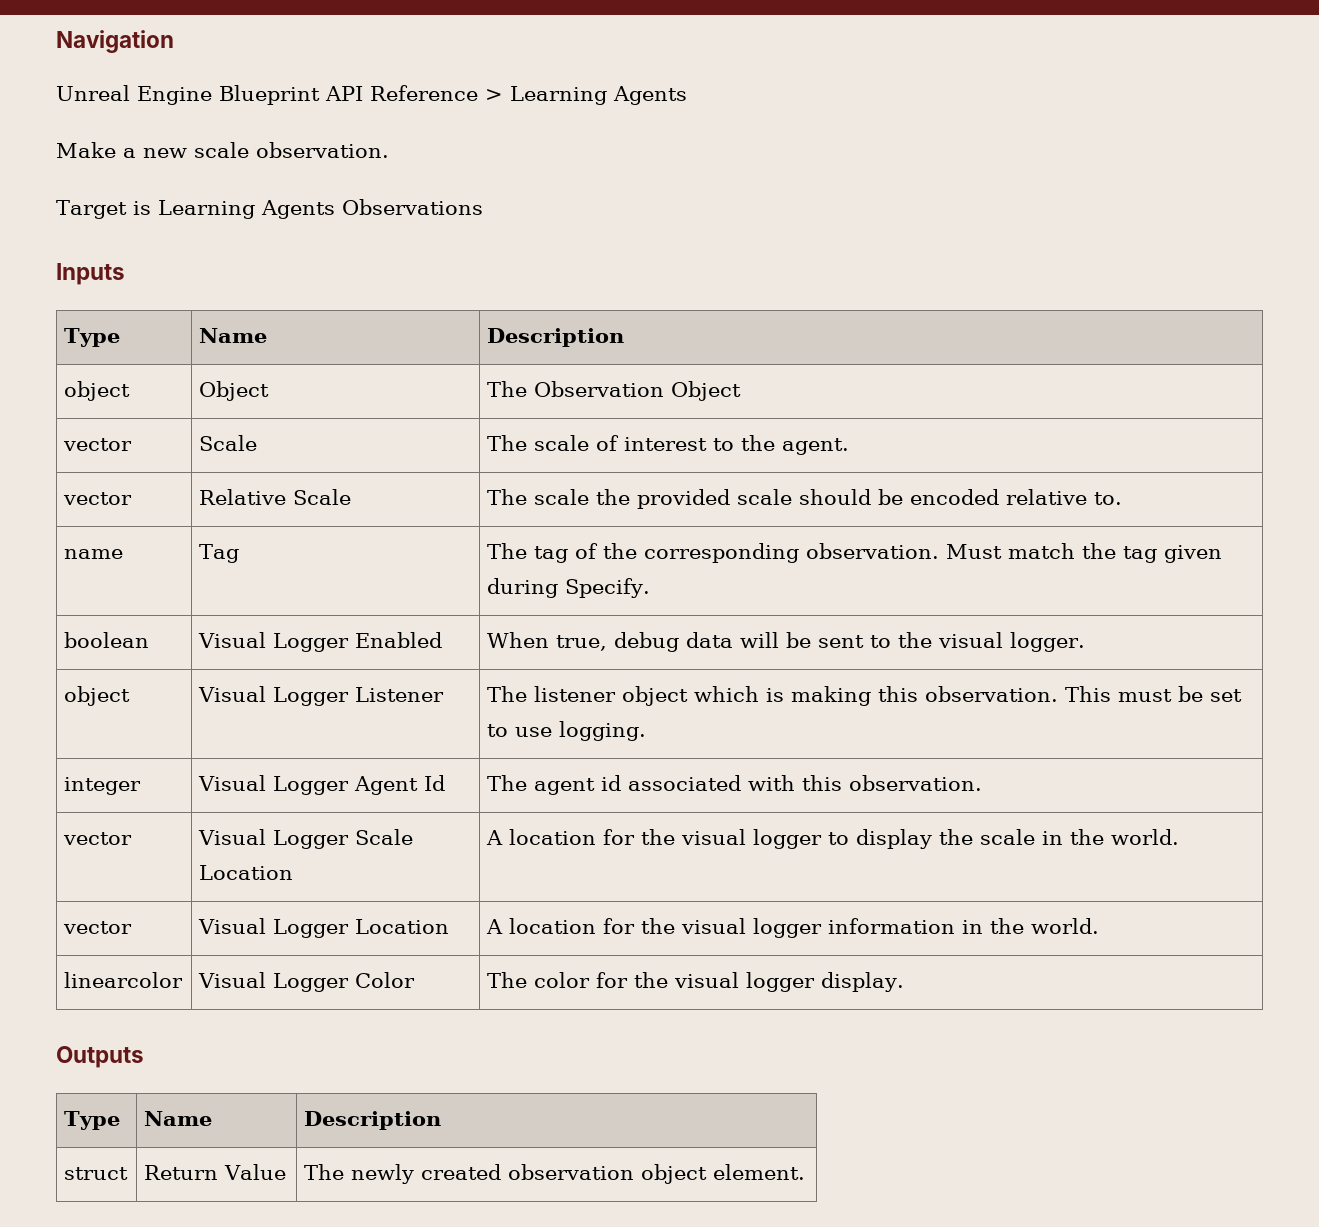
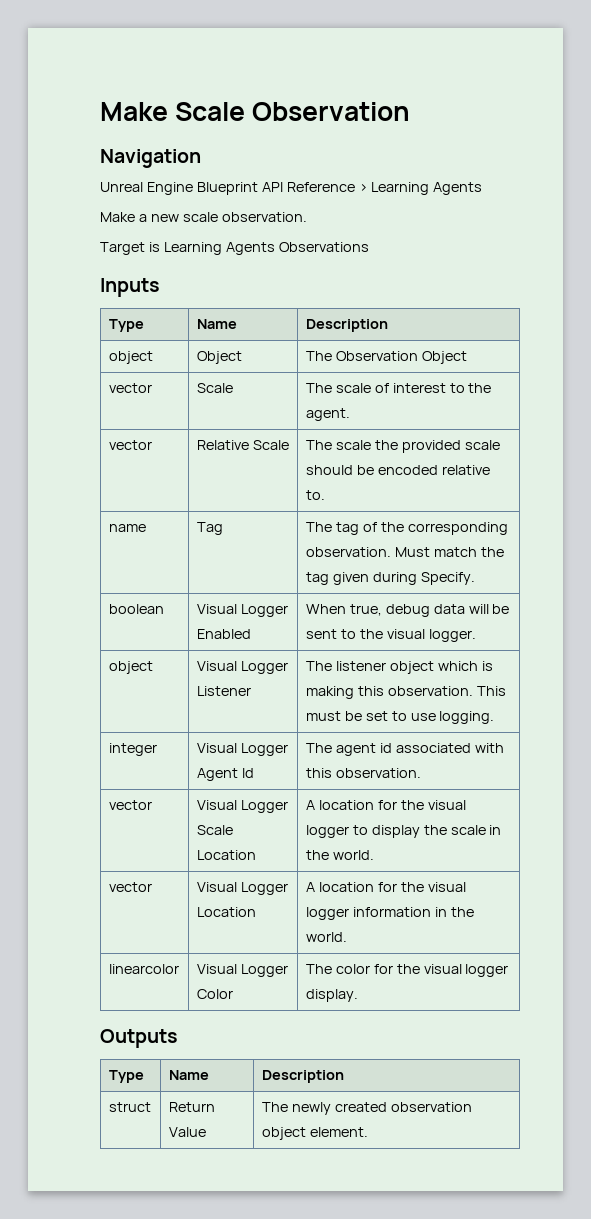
(56, 41) none -> [100,102,411,121] Make Scale Observation //

